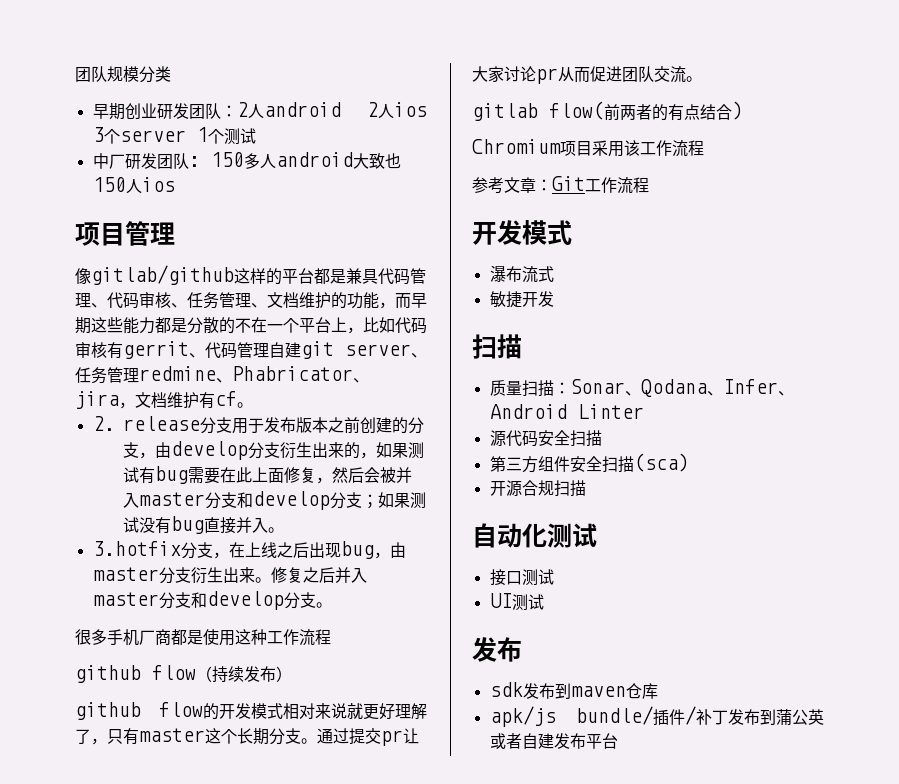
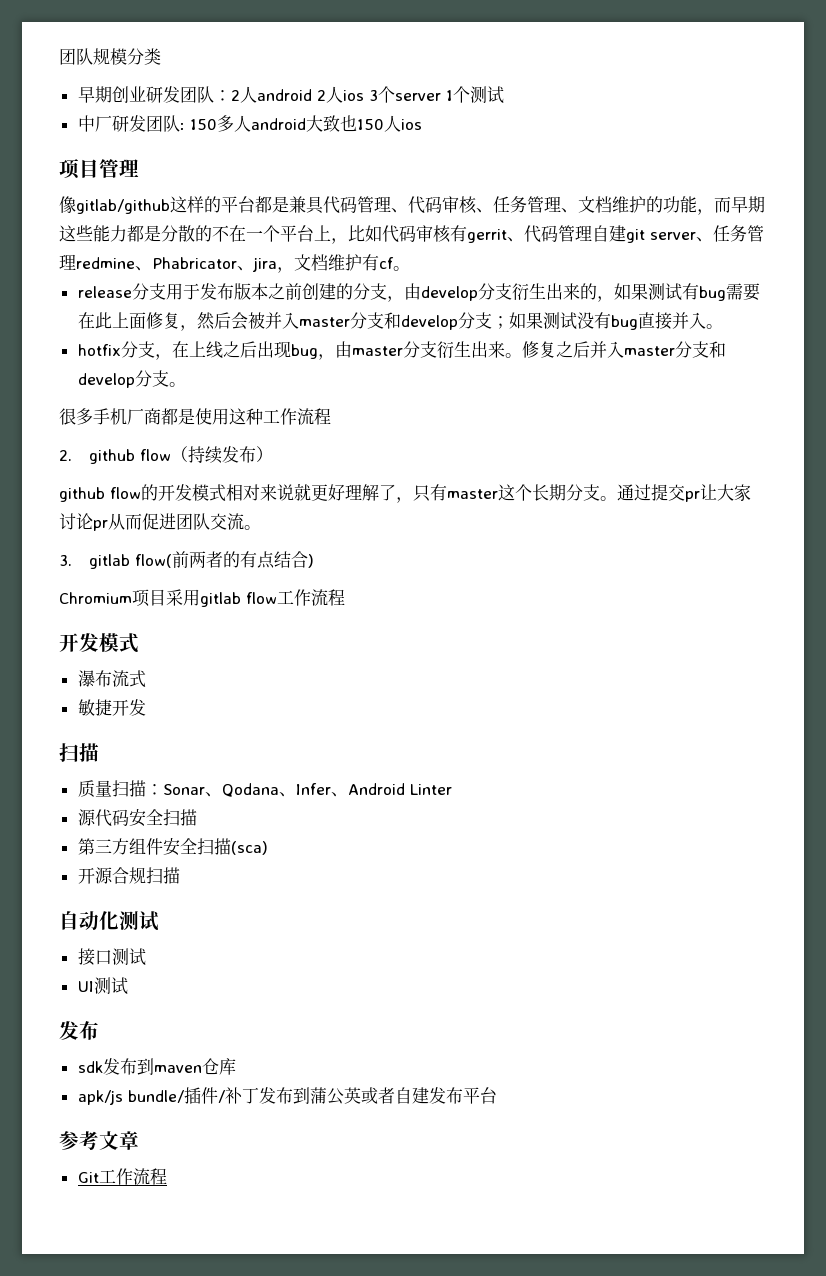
[92,416,115,431] 2. -> (410, 268) none
[92,541,181,556] 3.hotfix -> [77,344,121,356] hotfix
(331, 637) none -> [59,450,72,461] 2.
(702, 79) none -> [59,555,72,566] 3.
[624,140,704,157] [472,176,585,194] 该工作流程 // 参考文章：Git -> [200,592,277,607] gitlab flow
(618, 741) none -> [59,1131,139,1150] [77,1168,167,1185] // 参考文章 // Git工作流程

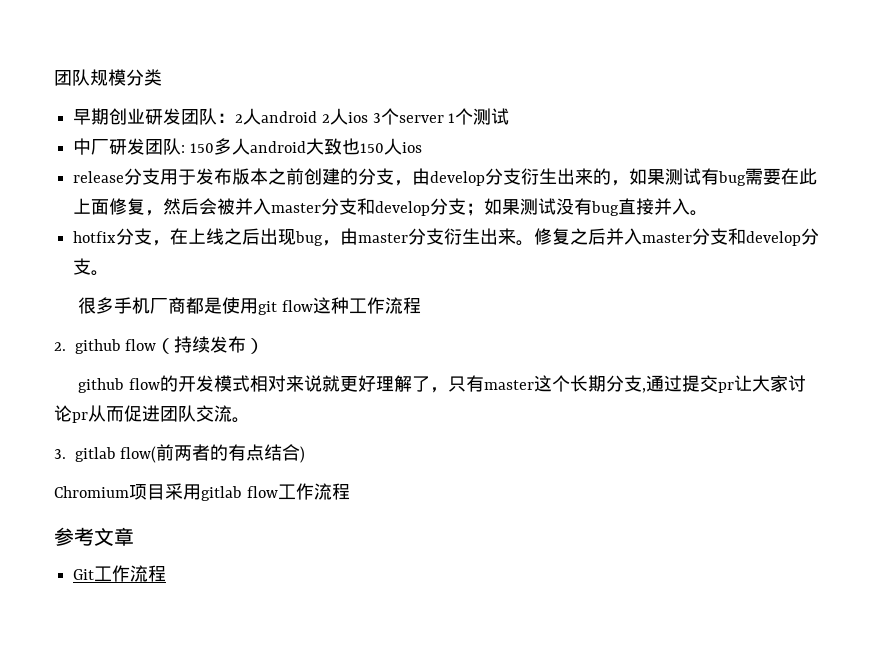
[59,159,139,179] [59,196,765,215] [59,225,764,244] [59,254,410,273] // 项目管理 // 像gitlab/github这样的平台都是兼具代码管理、代码审核、任务管理、文档维护的功能，而早期这些能力都是分散的不在一个平台上，比如代码审核有gerrit、代码管理自建git server、任务管理redmine、Phabricator、jira，文档维护有cf。 -> (422, 147) none
(229, 416) none -> [258,300,313,315] git flow
[600,496,617,501] 。 -> [641,388,646,393] ,
[59,633,139,653] [77,670,146,688] [77,699,146,716] [59,743,99,762] [77,780,452,798] [77,809,197,827] [77,838,268,856] [77,867,180,884] [59,911,159,931] [77,948,146,966] [77,977,128,995] [59,1021,99,1040] [77,1058,236,1075] [77,1087,497,1105] // 开发模式 // 瀑布流式 // 敏捷开发 // 扫描 // 质量扫描：Sonar、Qodana、Infer、Android Linter // 源代码安全扫描 // 第三方组件安全扫描(sca) // 开源合规扫描 // 自动化测试 // 接口测试 // UI测试 // 发布 // sdk发布到maven仓库 // apk/js bundle/插件/补丁发布到蒲公英或者自建发布平台 -> (350, 491) none

